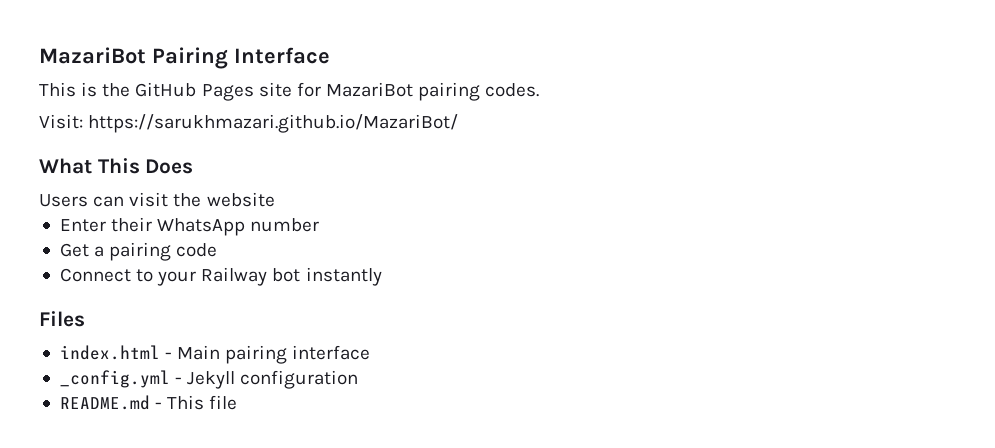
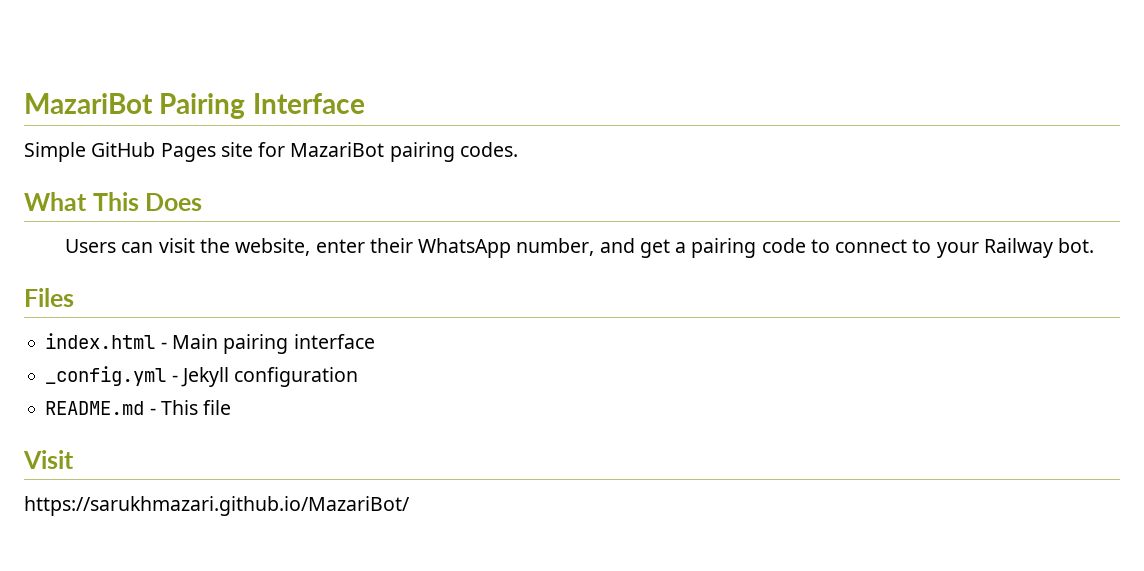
[39,82,131,97] This is the -> [24,142,86,162] Simple
[39,114,459,133] // Visit: https://sarukhmazari.github.io/MazariBot/ -> (518, 149) none
[206,192,275,207] [59,217,320,236] [59,243,89,257] website // Enter their WhatsApp number // Get -> [235,238,670,258] website, enter their WhatsApp number, and get
[59,268,131,282] // Connect -> [810,239,908,253] to connect
[272,267,382,286] bot instantly -> [1058,238,1095,253] bot.
(238, 402) none -> [23,450,74,469] [24,496,410,516] // Visit // https://sarukhmazari.github.io/MazariBot/

